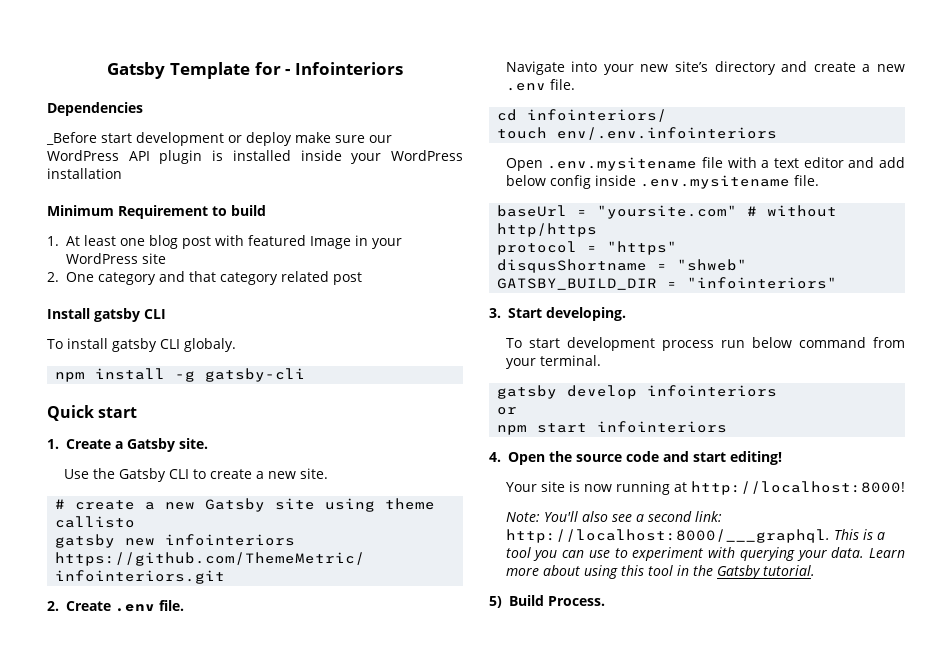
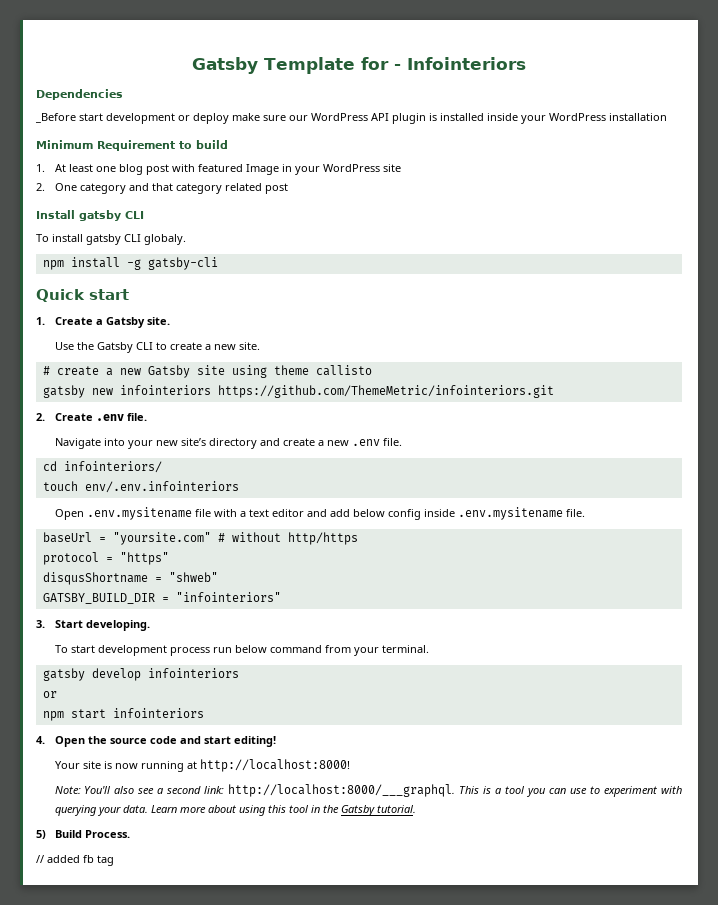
(605, 601) none -> [36,855,114,866] // // added fb tag

